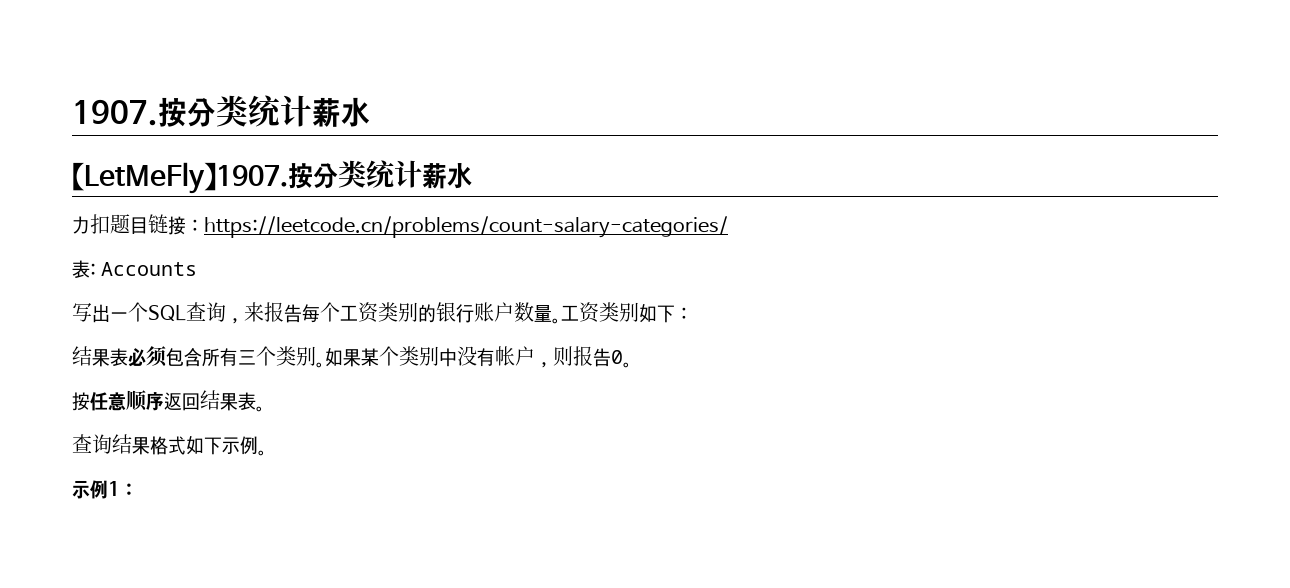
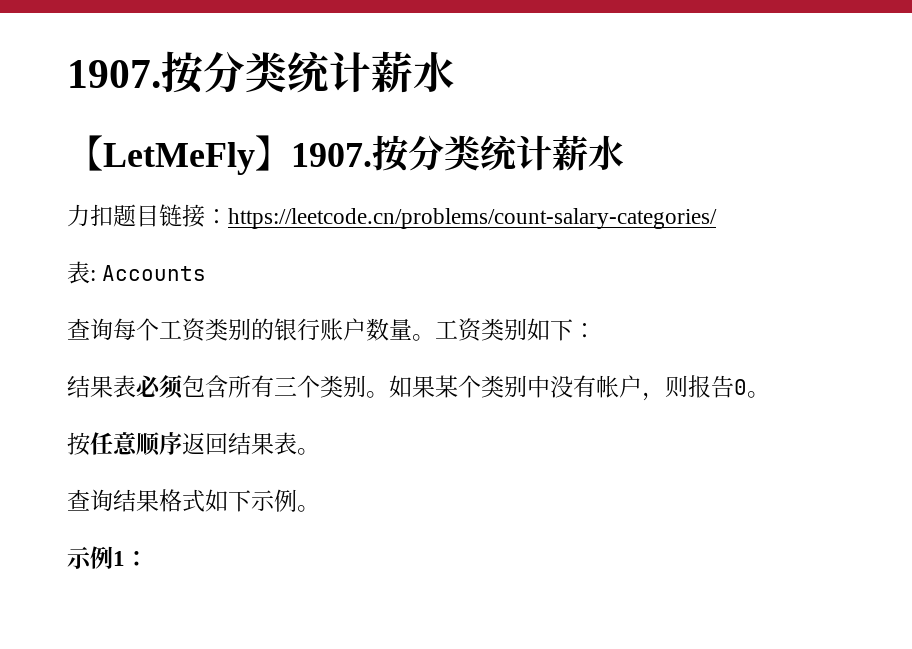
[72,302,302,324] 写出一个SQL查询，来报告 -> [67,318,113,341] 查询

